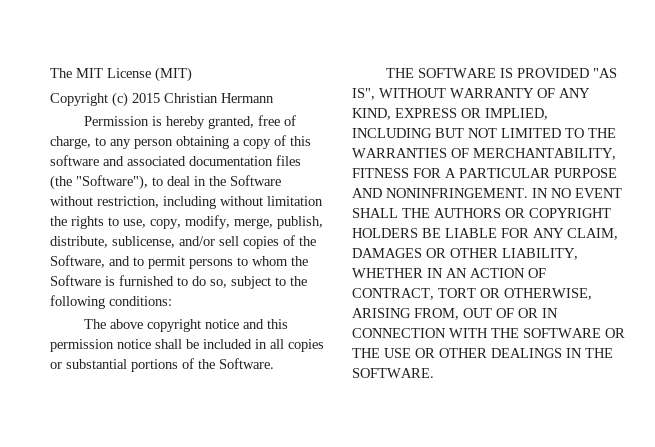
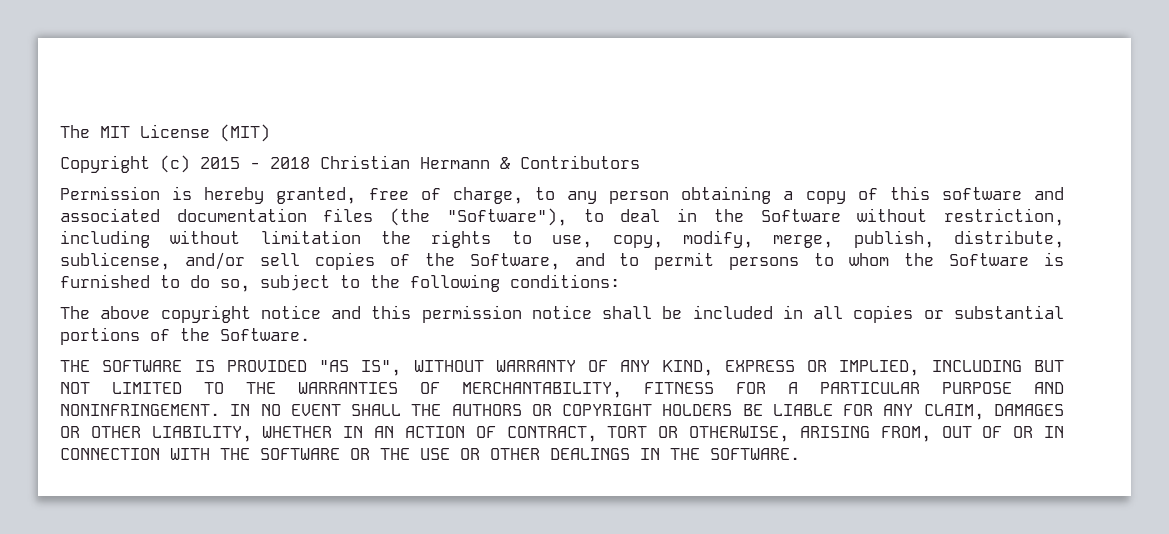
(160, 98) none -> [250,157,310,169] - 2018
(274, 98) none -> [500,155,640,169] & Contributors

